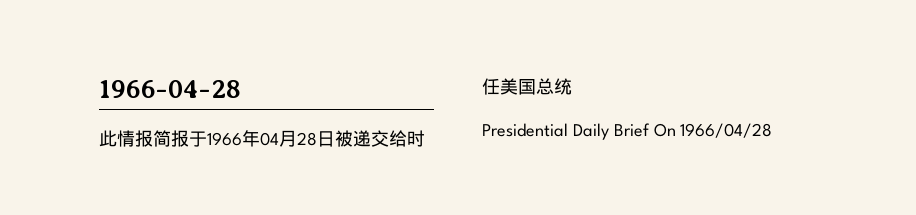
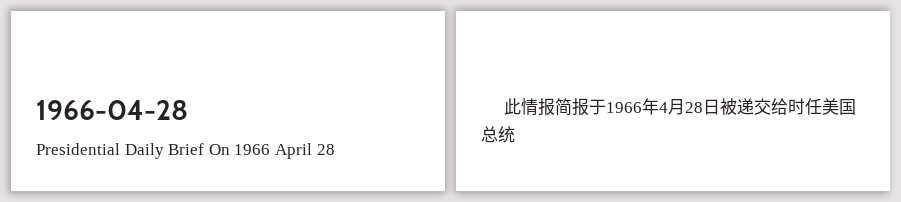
(241, 89) none -> [36,143,335,159] // Presidential Daily Brief On 1966 April 28
[260,132,279,146] 04 -> [659,102,669,113] 4
[482,123,773,140] // Presidential Daily Brief On 1966/04/28 -> (515, 134) none

